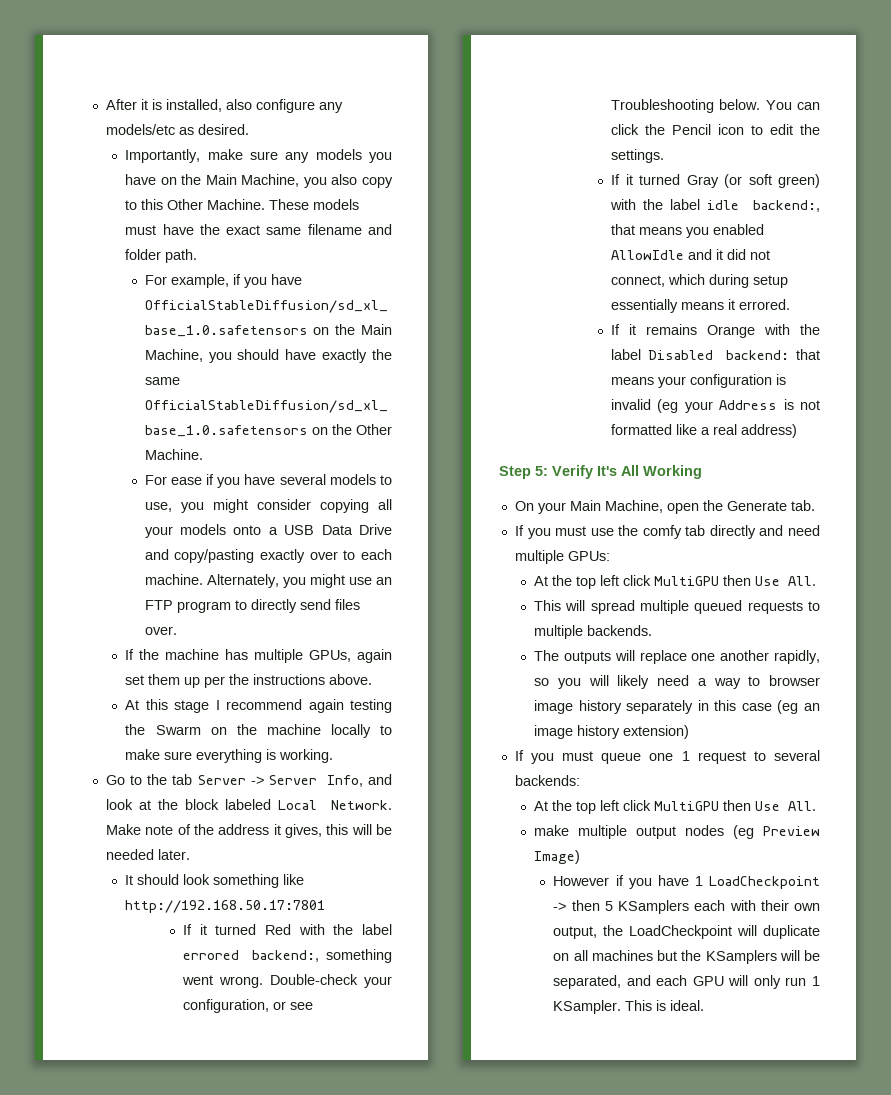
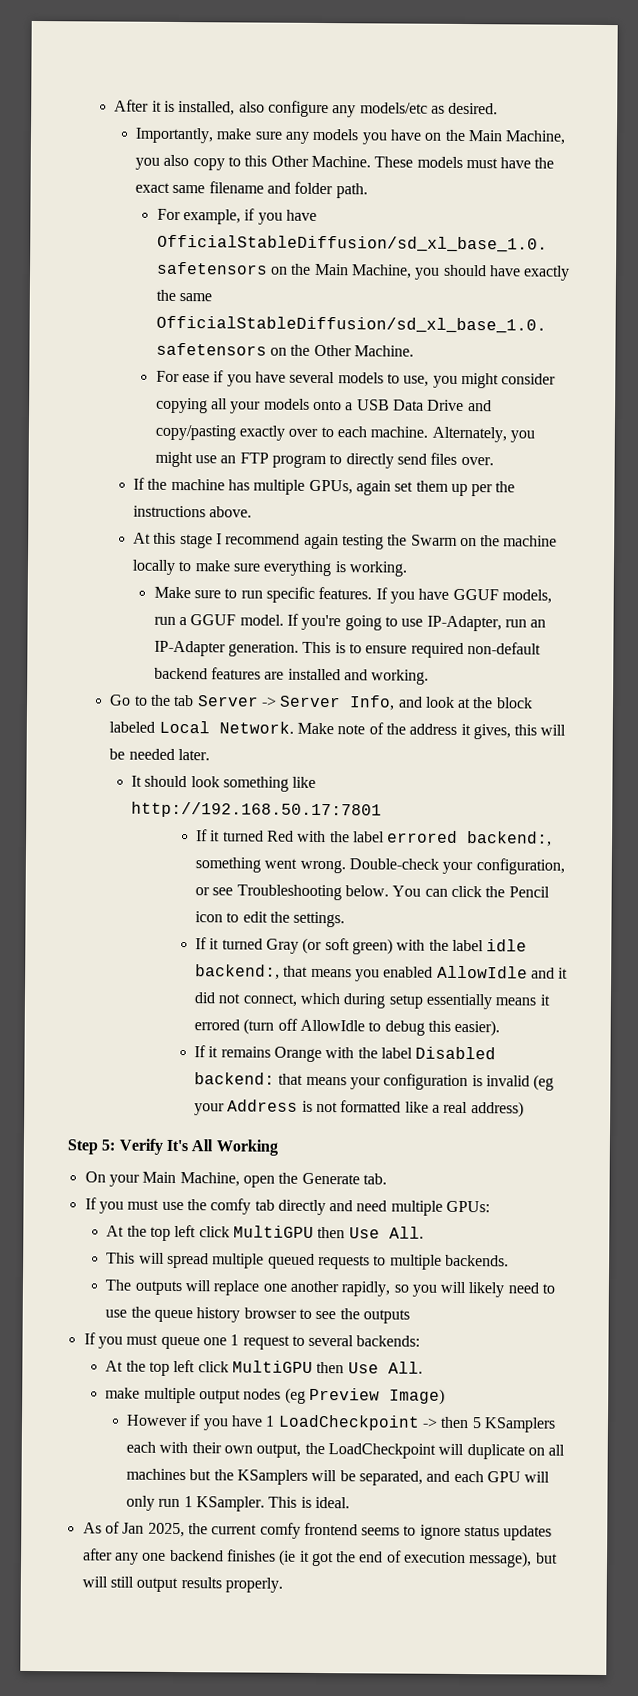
(334, 756) none -> [153,586,552,604] [153,613,547,632] [153,640,541,659] [153,667,430,685] // Make sure to run specific features. If you have GGUF models, run a GGUF model. If you're going to use IP-Adapter, run an IP-Adapter generation. This is to ensure required non-default backend features are installed and working.
[739,299,791,310] errored. -> [194,1018,501,1037] errored (turn off AllowIdle to debug this easier).
[697,675,820,689] [534,700,820,714] [534,725,690,739] a way to browser image history separately in this case (eg an image history extension) -> [542,1283,556,1294] [105,1306,410,1324] to use the queue history browser to see the outputs
(705, 1005) none -> [82,1521,553,1541] [82,1548,558,1568] [81,1576,283,1593] // As of Jan 2025, the current comfy frontend seems to ignore status updates after any one backend finishes (ie it got the end of execution message), but will still output results properly.

